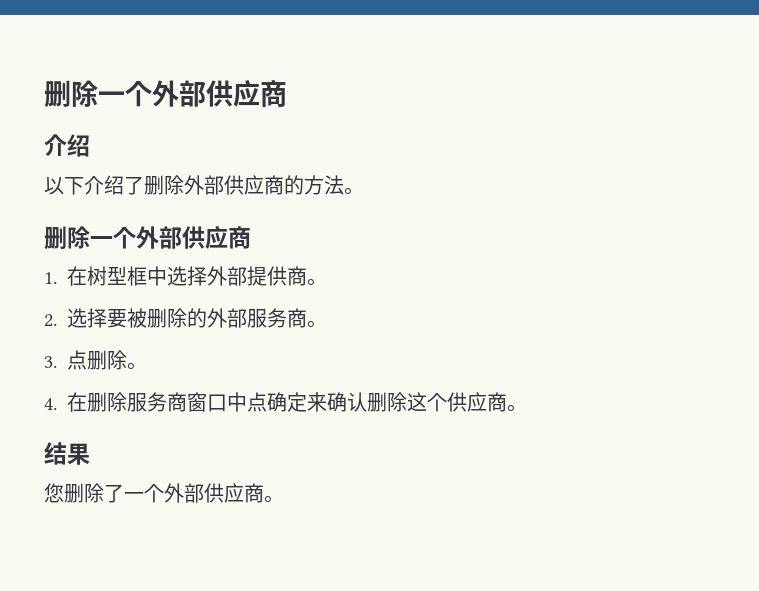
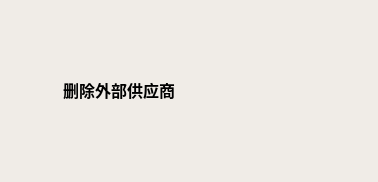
[44,80,287,107] [44,134,90,157] [44,175,364,195] [44,225,251,250] [44,266,327,286] [44,308,327,328] [44,350,147,370] [44,392,527,412] [44,442,90,465] [44,483,284,503] 删除一个外部供应商 // 介绍 // 以下介绍了删除外部供应商的方法。 // 删除一个外部供应商 // 1.在树型框中选择外部提供商。 // 2.选择要被删除的外部服务商。 // 3.点删除。 // 4.在删除服务商窗口中点确定来确认删除这个供应商。 // 结果 // 您删除了一个外部供应商。 -> [63,82,175,100] 删除外部供应商

